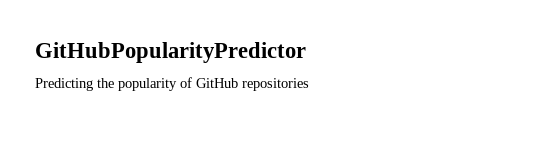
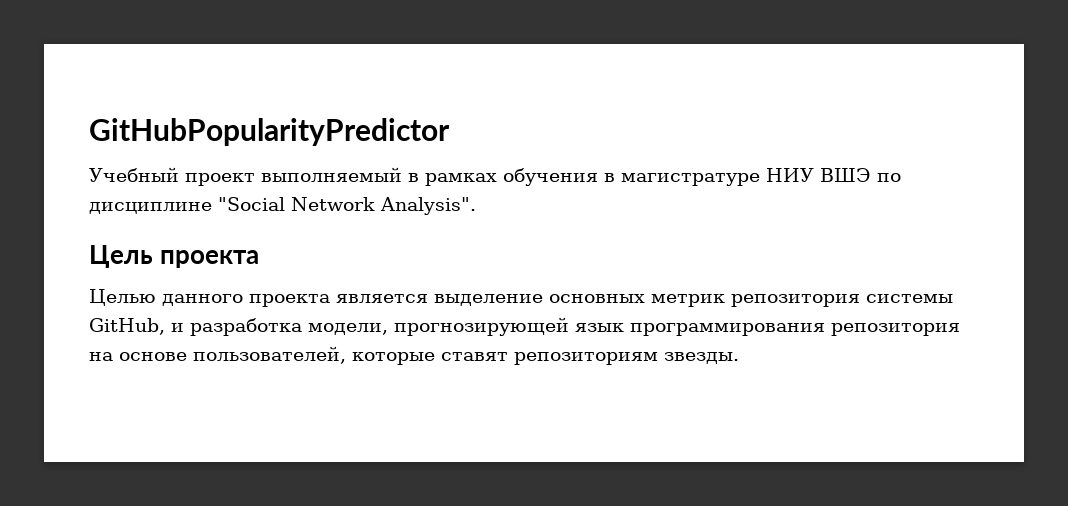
[35,77,309,91] Predicting the popularity of GitHub repositories -> [89,167,901,186] [89,197,476,215] [89,245,260,268] [89,289,953,307] [89,317,960,336] [89,346,739,365] Учебный проект выполняемый в рамках обучения в магистратуре НИУ ВШЭ по дисциплине "Social Network Analysis". // Цель проекта // Целью данного проекта является выделение основных метрик репозитория системы GitHub, и разработка модели, прогнозирующей язык программирования репозитория на основе пользователей, которые ставят репозиториям звезды.

